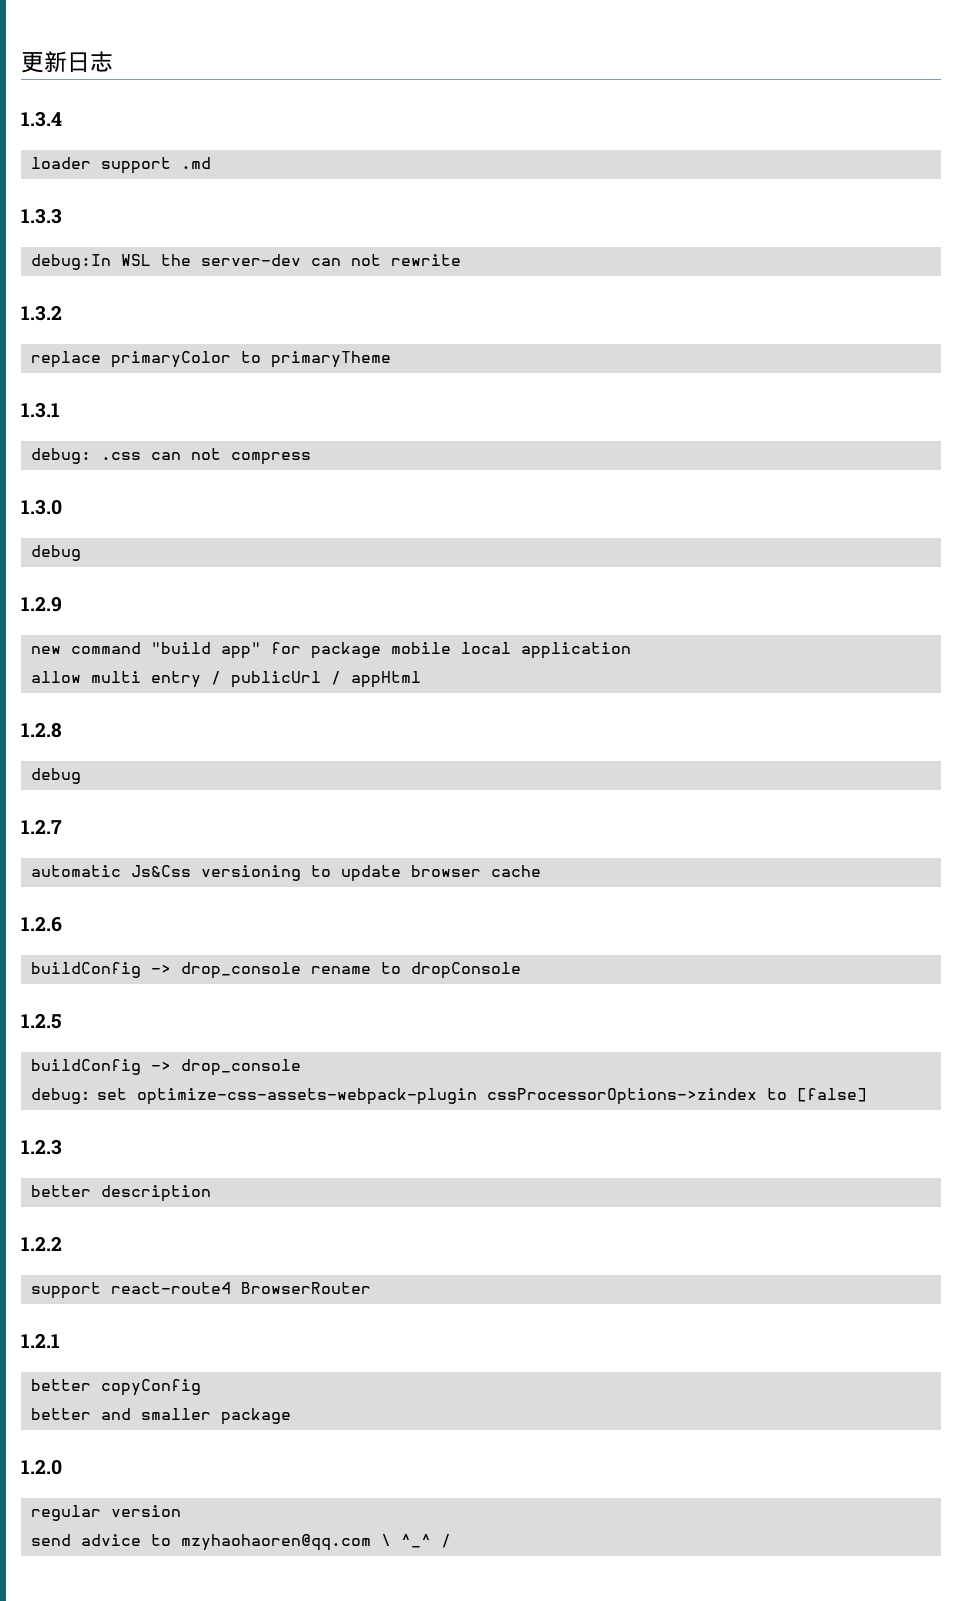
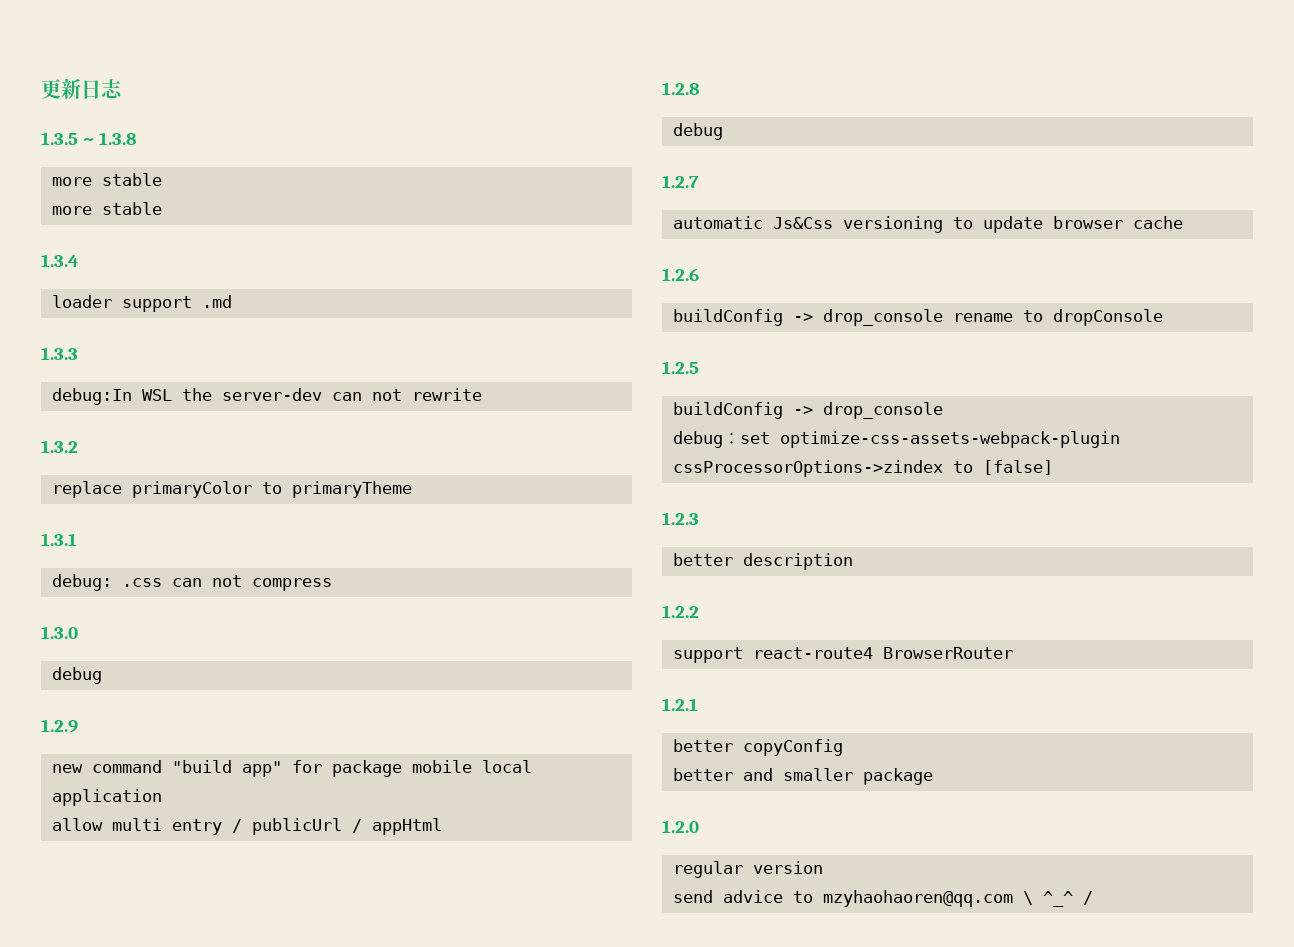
(113, 61) none -> [41,132,138,145] [51,173,162,186] [51,202,162,215] // 1.3.5 ~ 1.3.8 // more stable // more stable

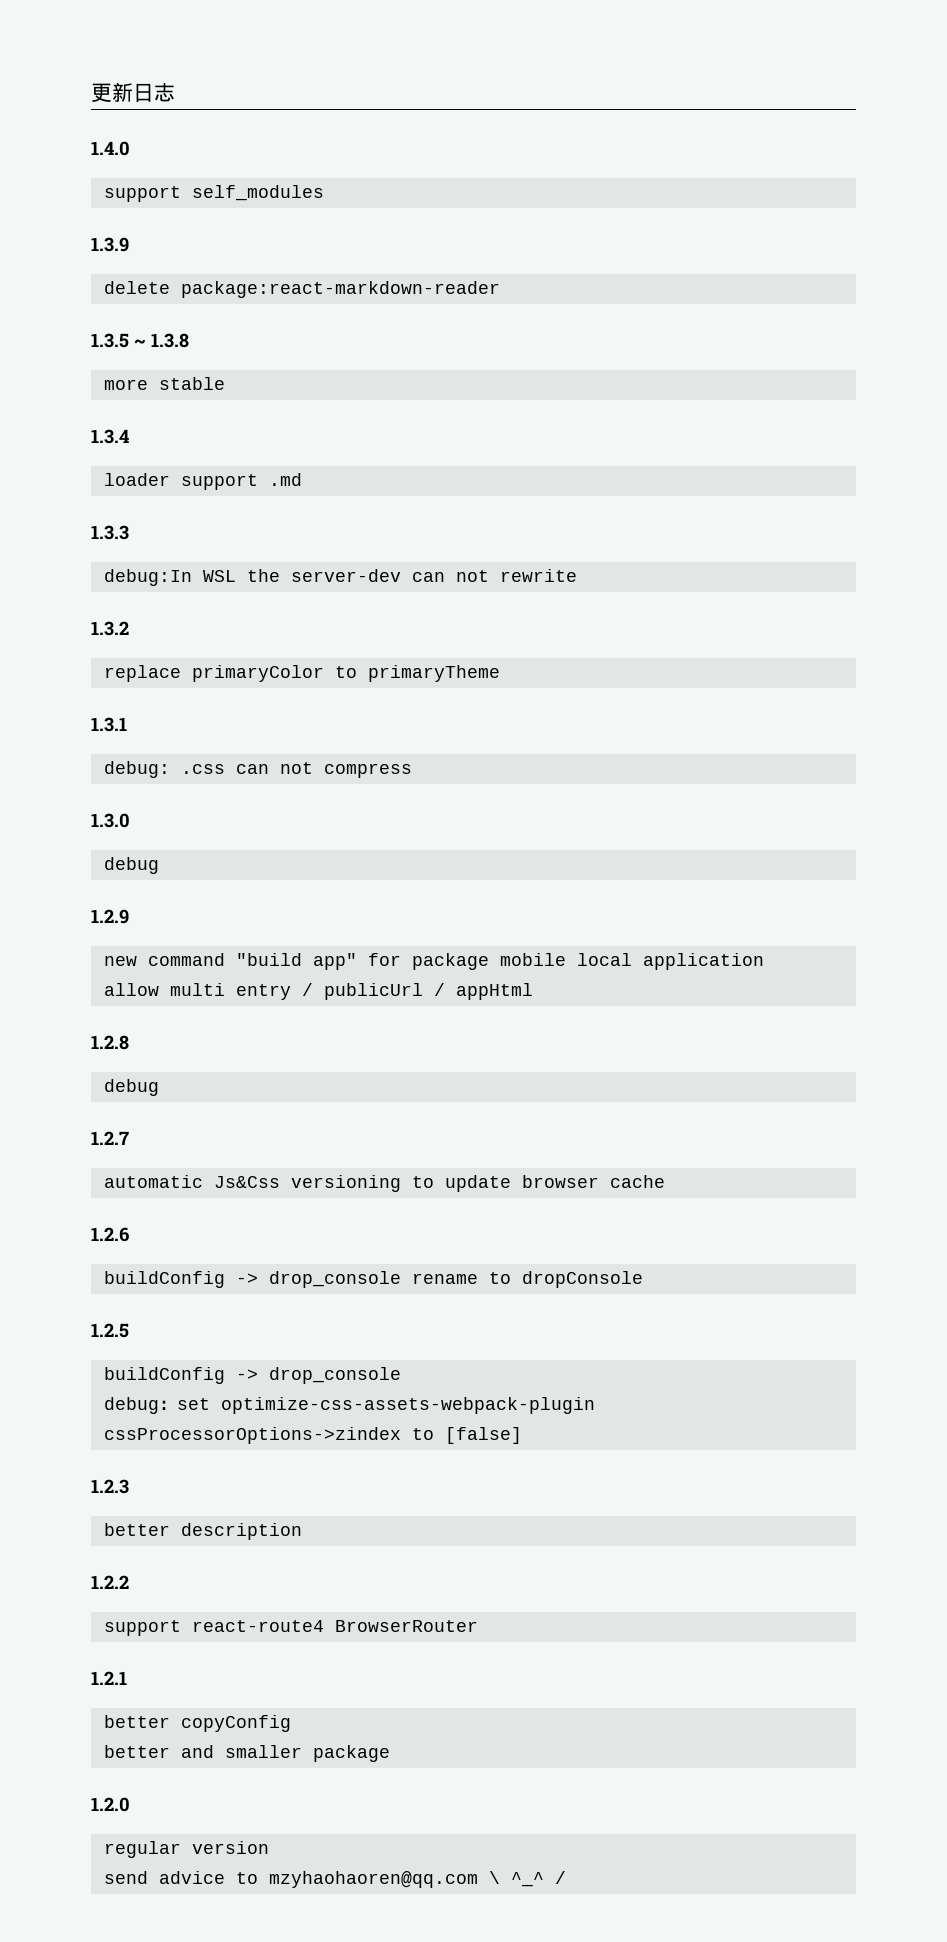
(123, 89) none -> [91,141,130,156] [103,185,324,202] [91,237,129,252] [103,281,500,298] // 1.4.0 // support self_modules // 1.3.9 // delete package:react-markdown-reader
[51,202,162,215] // more stable -> (225, 383) none

